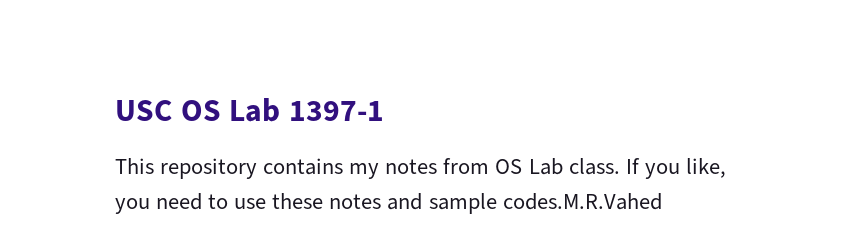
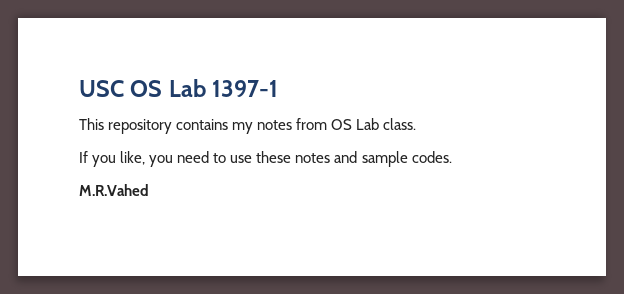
(620, 166) none -> (417, 124) //
[502,193,662,210] codes.M.R.Vahed -> [411,151,452,163] [79,184,149,196] codes. // M.R.Vahed

